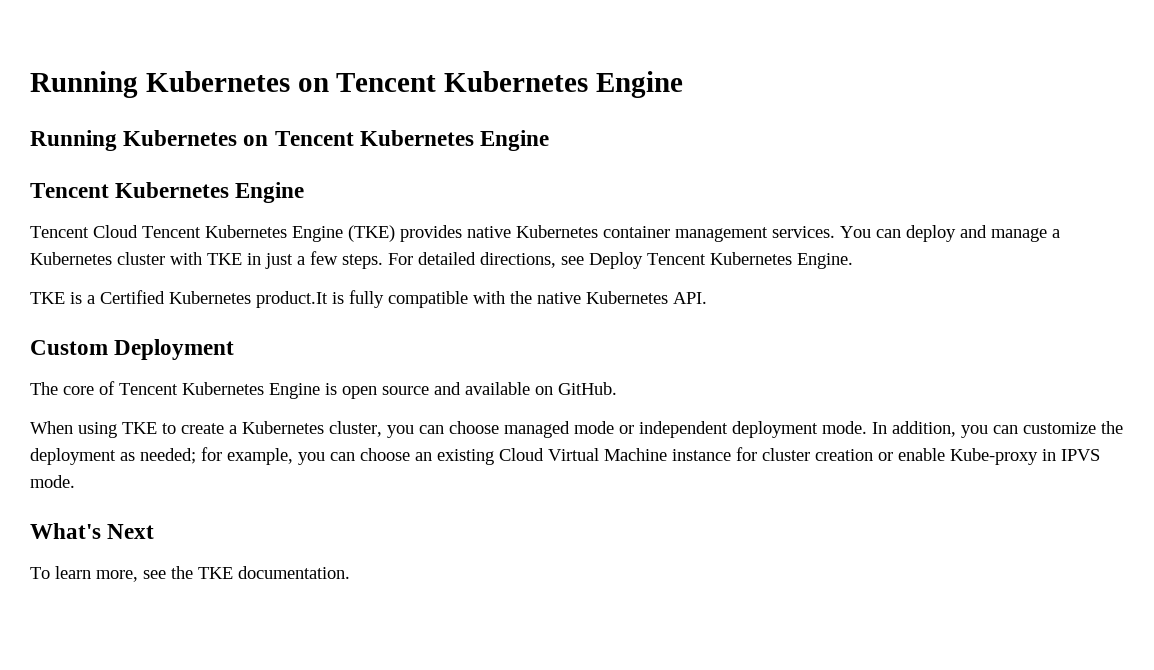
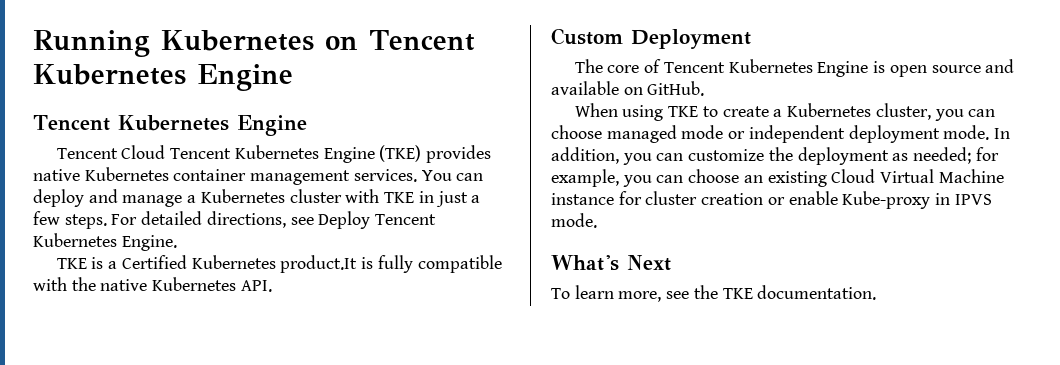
[30,71,684,98] [30,130,550,151] Running Kubernetes on Tencent Kubernetes Engine // Running Kubernetes on Tencent Kubernetes Engine -> [33,30,475,57] [33,64,293,91] Running Kubernetes on Tencent Kubernetes Engine

